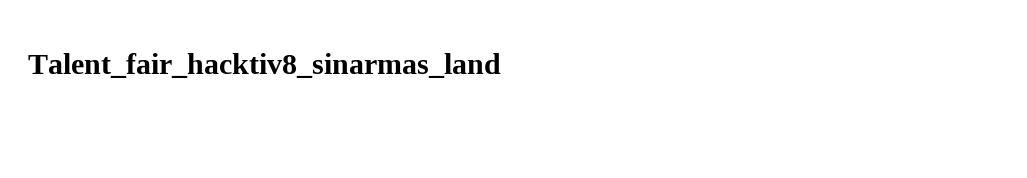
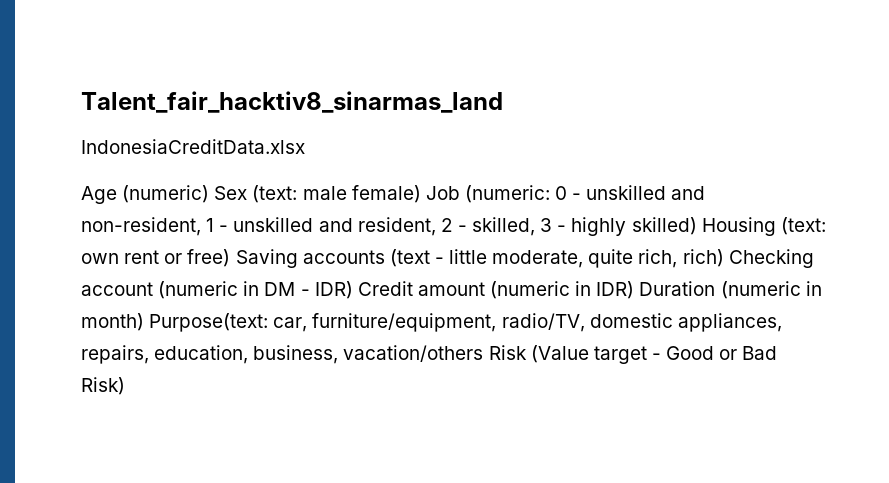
(501, 65) none -> [81,139,305,154] [81,185,706,204] [81,217,826,236] [81,249,814,268] [81,281,822,299] [81,313,782,332] [81,345,778,364] [81,377,125,395] // IndonesiaCreditData.xlsx // Age (numeric) Sex (text: male female) Job (numeric: 0 - unskilled and non-resident, 1 - unskilled and resident, 2 - skilled, 3 - highly skilled) Housing (text: own rent or free) Saving accounts (text - little moderate, quite rich, rich) Checking account (numeric in DM - IDR) Credit amount (numeric in IDR) Duration (numeric in month) Purpose(text: car, furniture/equipment, radio/TV, domestic appliances, repairs, education, business, vacation/others Risk (Value target - Good or Bad Risk)

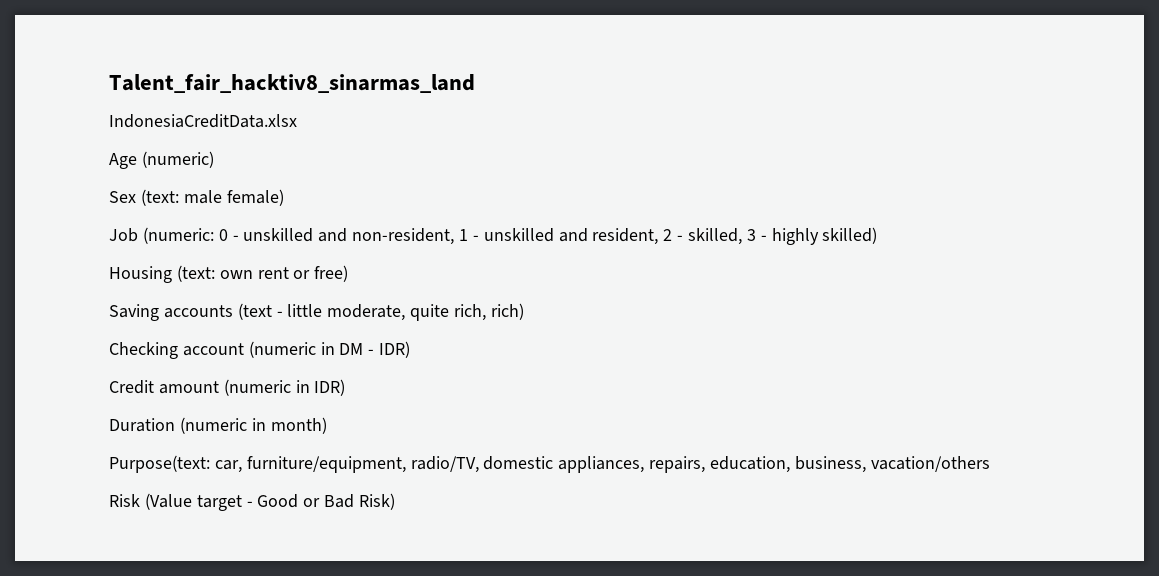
(210, 194) none -> (214, 159) //
(421, 194) none -> (284, 197) //
(697, 226) none -> (878, 235) //
(231, 258) none -> (349, 273) //
(724, 258) none -> (524, 311) //
(353, 290) none -> (411, 349) //
(635, 290) none -> (346, 387) //
(144, 322) none -> (327, 425) //
(484, 353) none -> (990, 464) //

